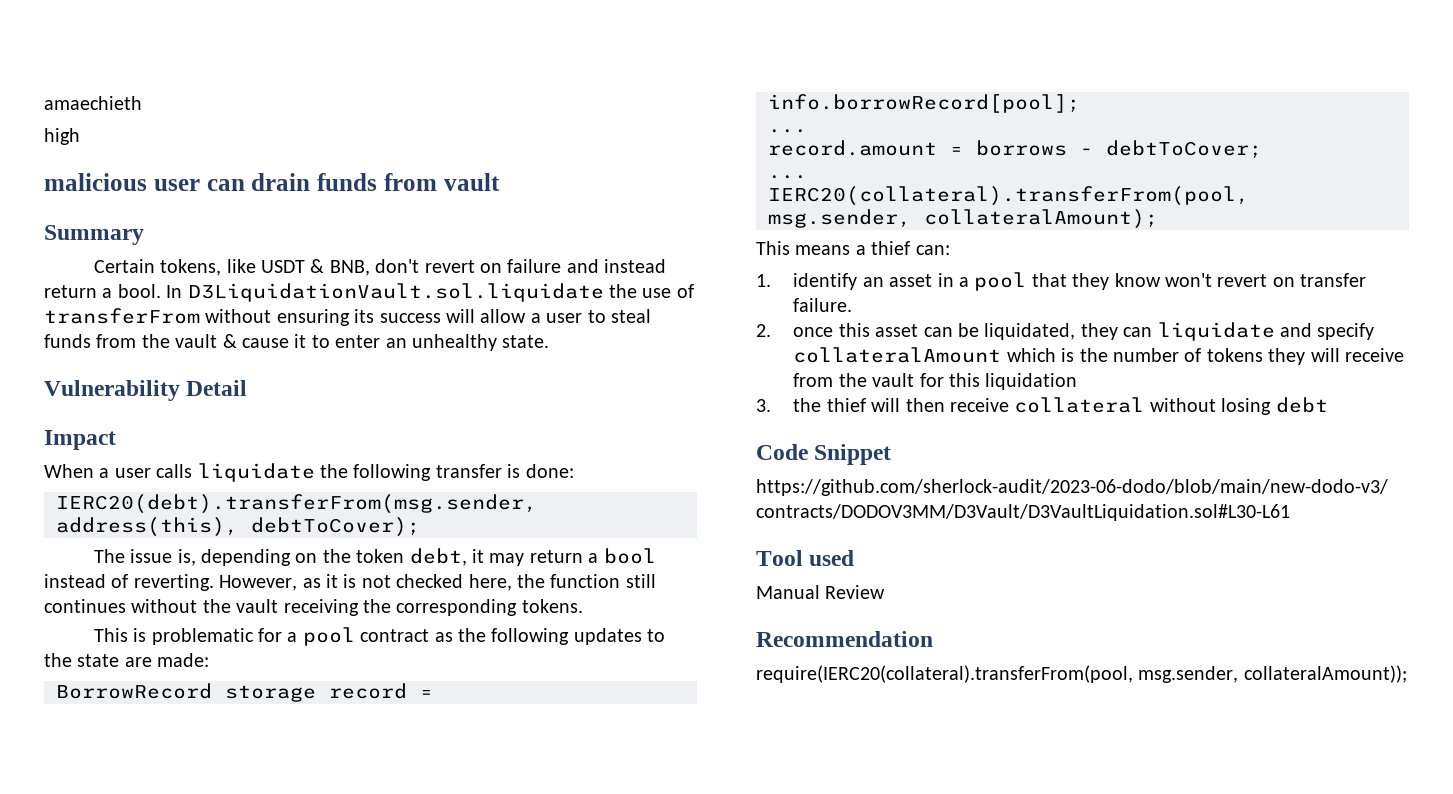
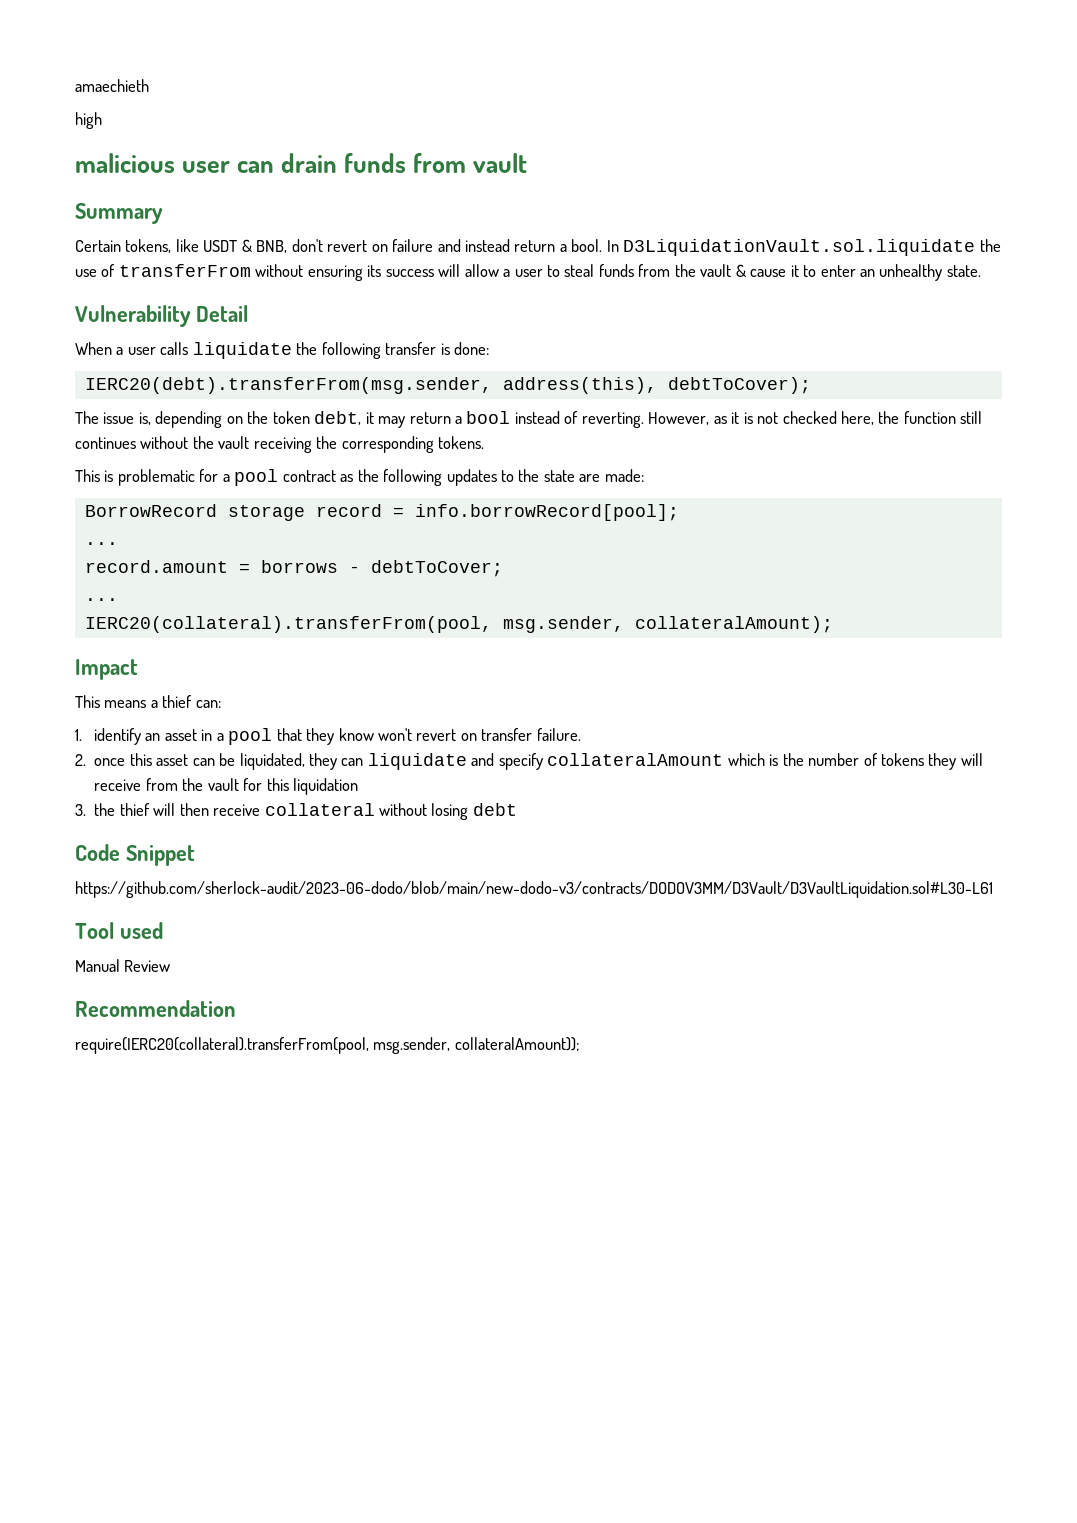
[44,430,116,450] // Impact -> (248, 313) none
(1158, 219) none -> [75,659,138,680] // Impact

